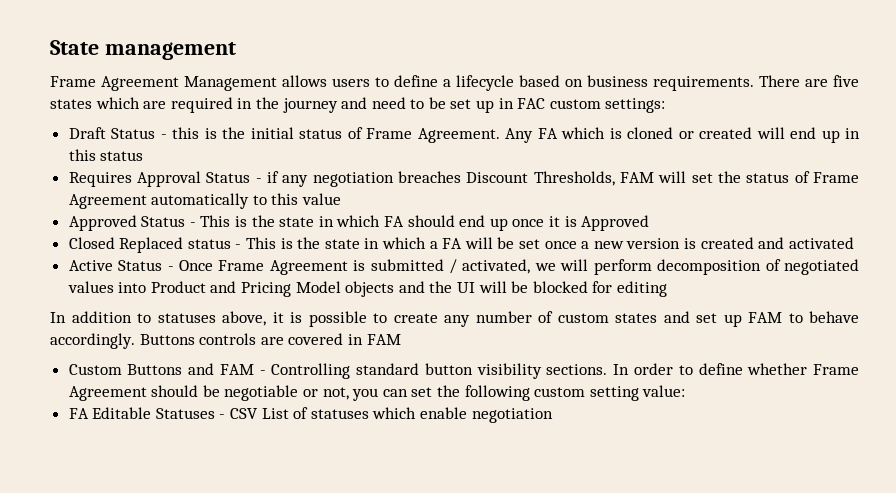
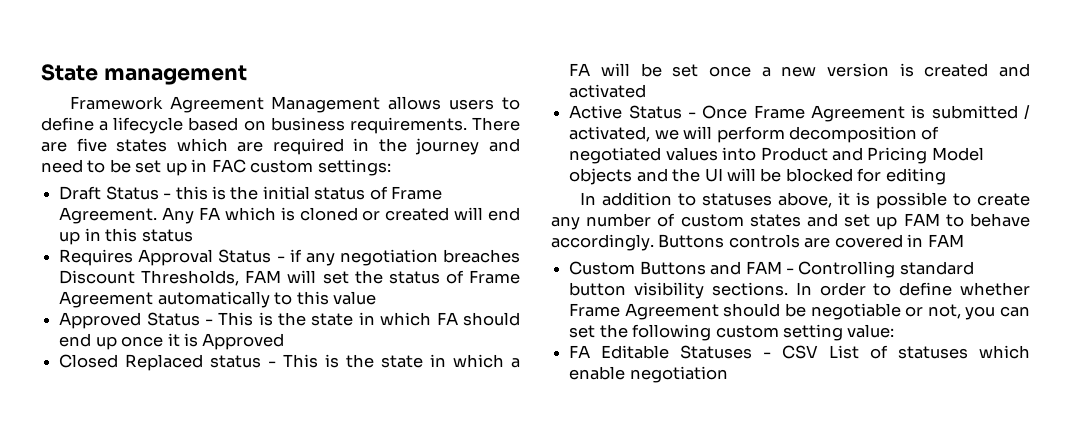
[50,76,96,87] Frame -> [69,96,163,110] Framework

